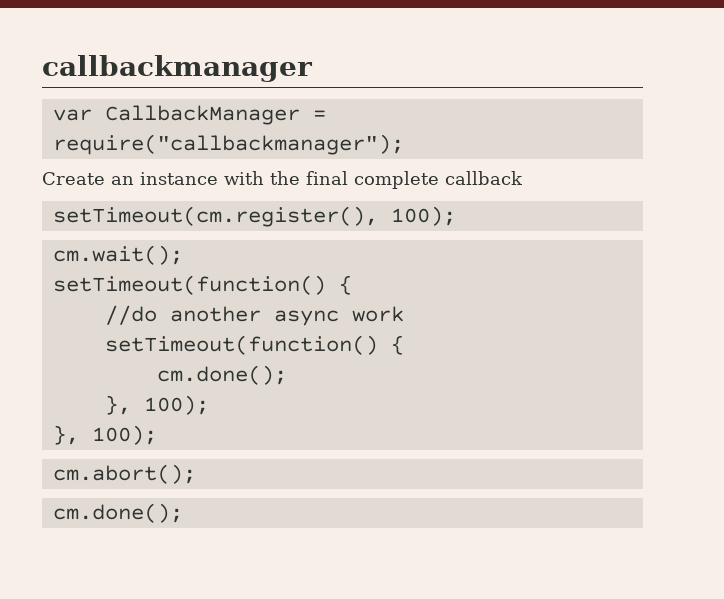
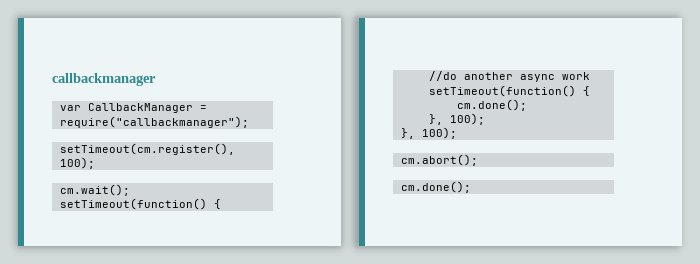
[42,171,523,189] // Create an instance with the final complete callback -> (249, 122) none

